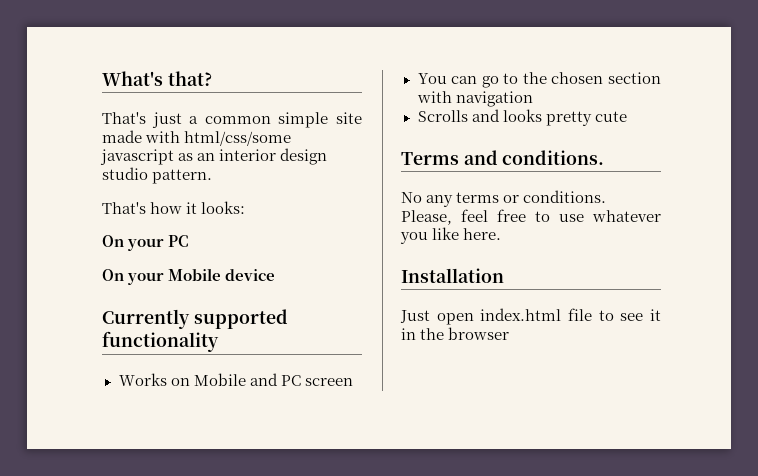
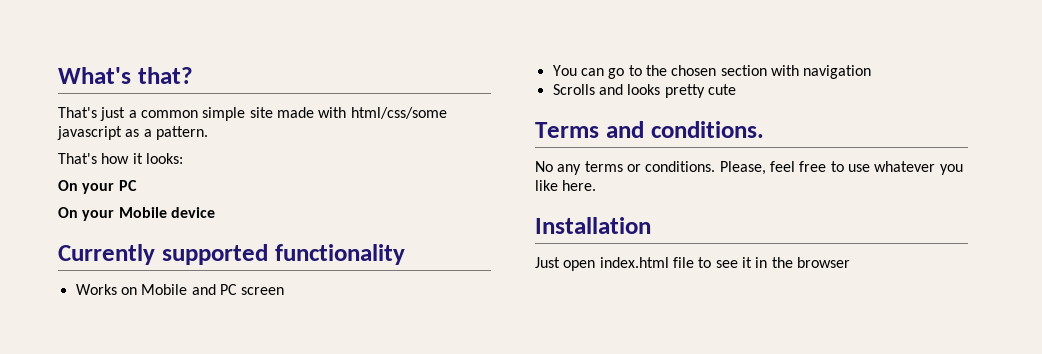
[197,148,328,165] [102,167,148,180] an interior design studio -> [143,129,152,137] a

